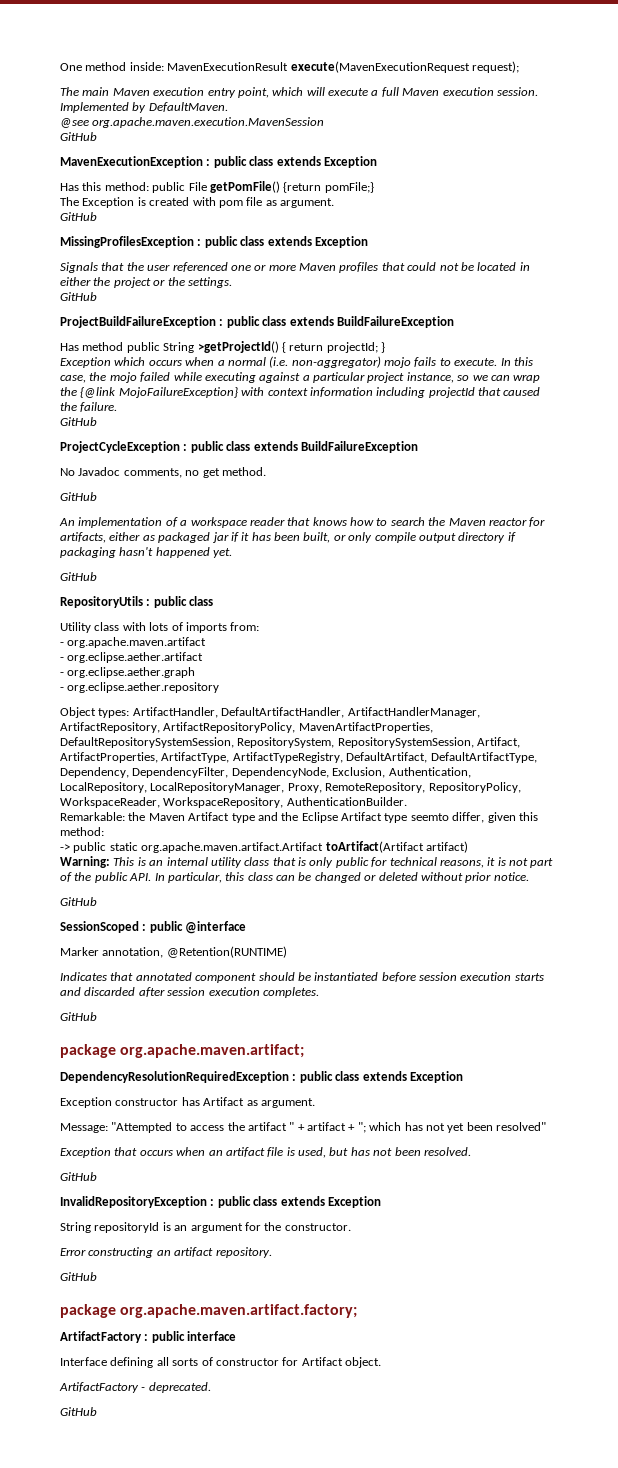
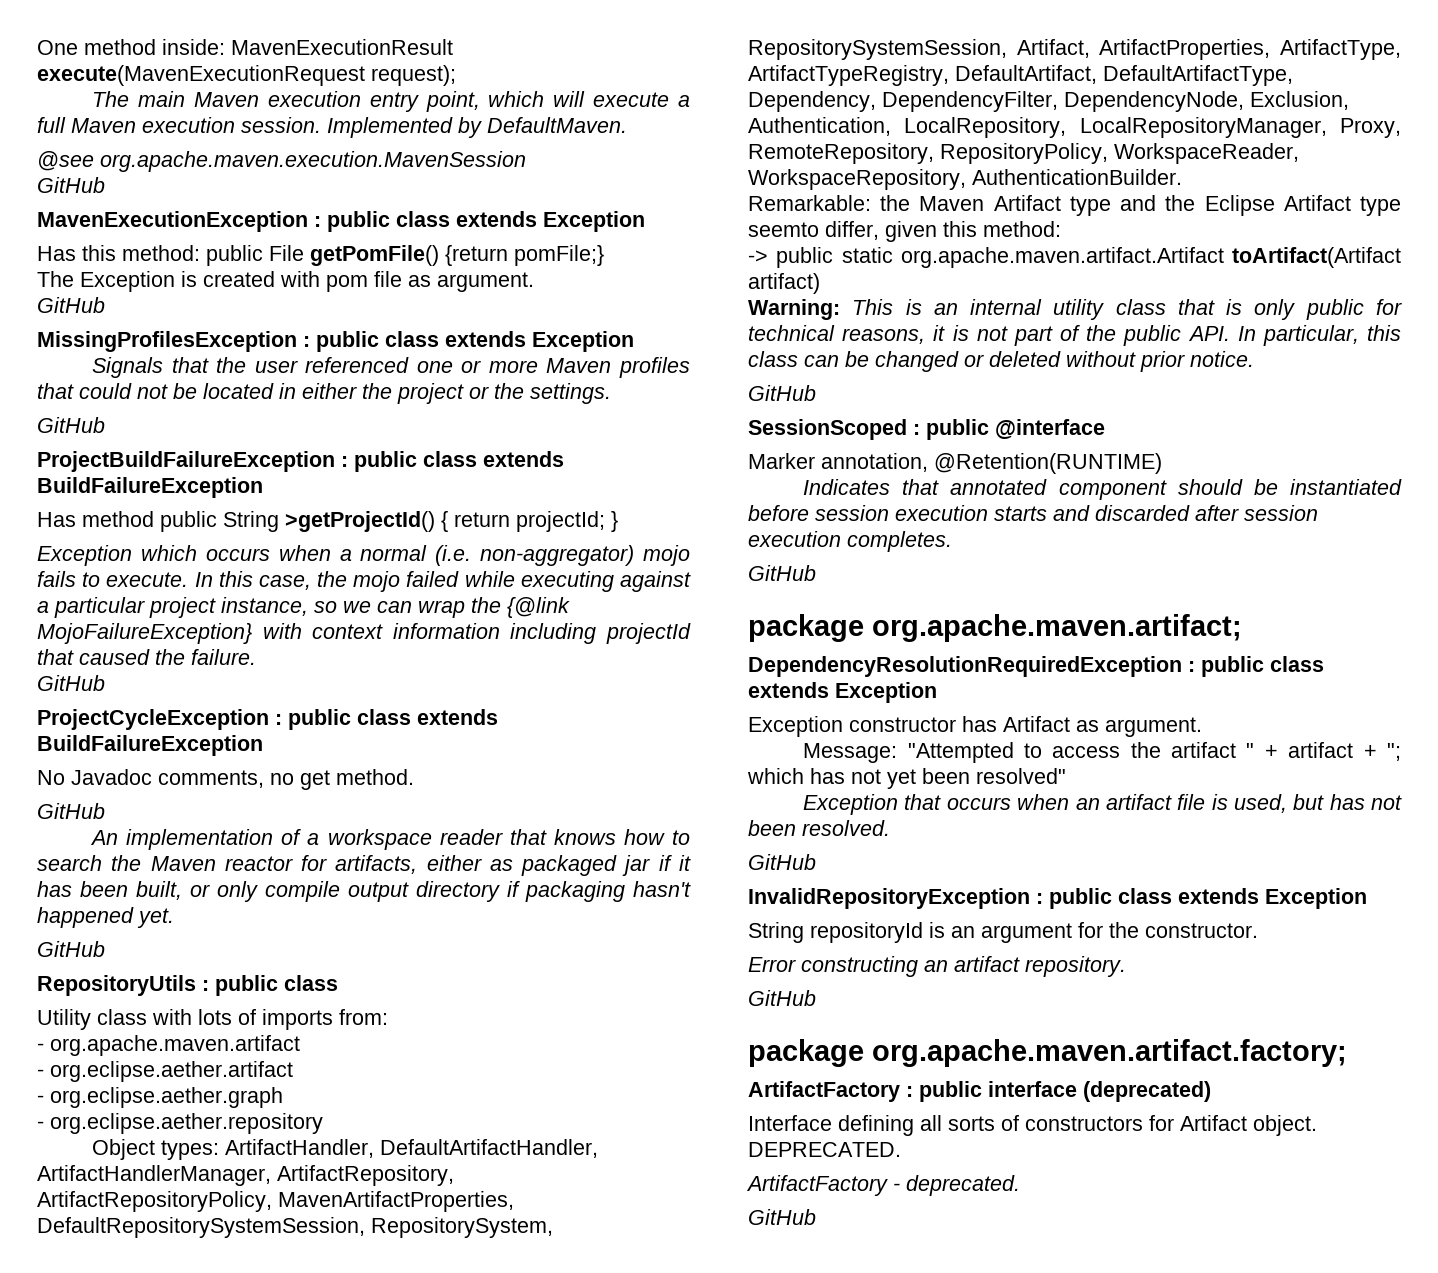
(237, 1336) none -> [1083,1081,1211,1102] (deprecated)
[215,1358,279,1366] constructor -> [1025,1116,1143,1131] constructors
(381, 1362) none -> [748,1142,901,1157] DEPRECATED.

